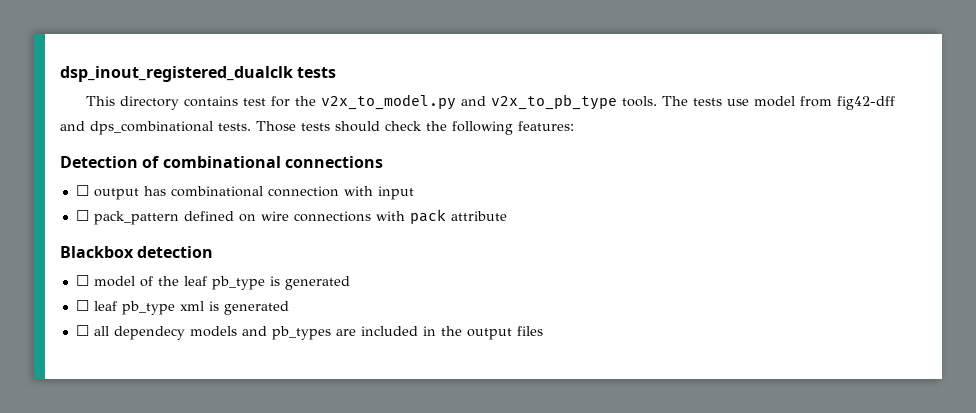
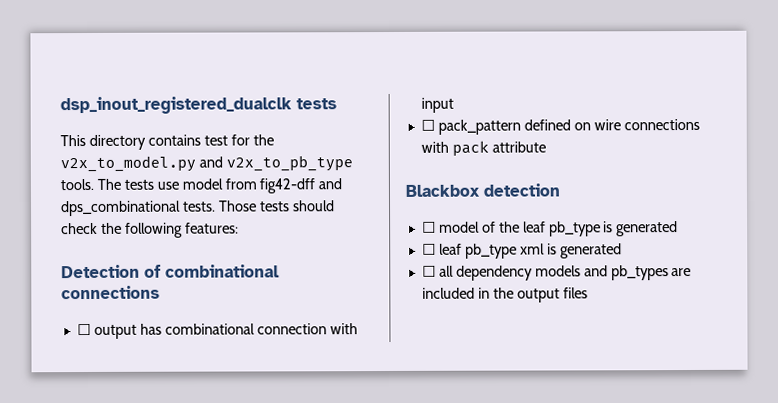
[113,326,185,340] dependecy -> [455,265,533,281] dependency

